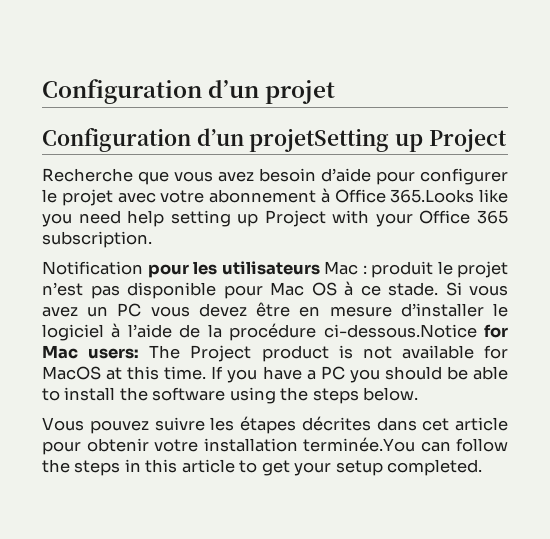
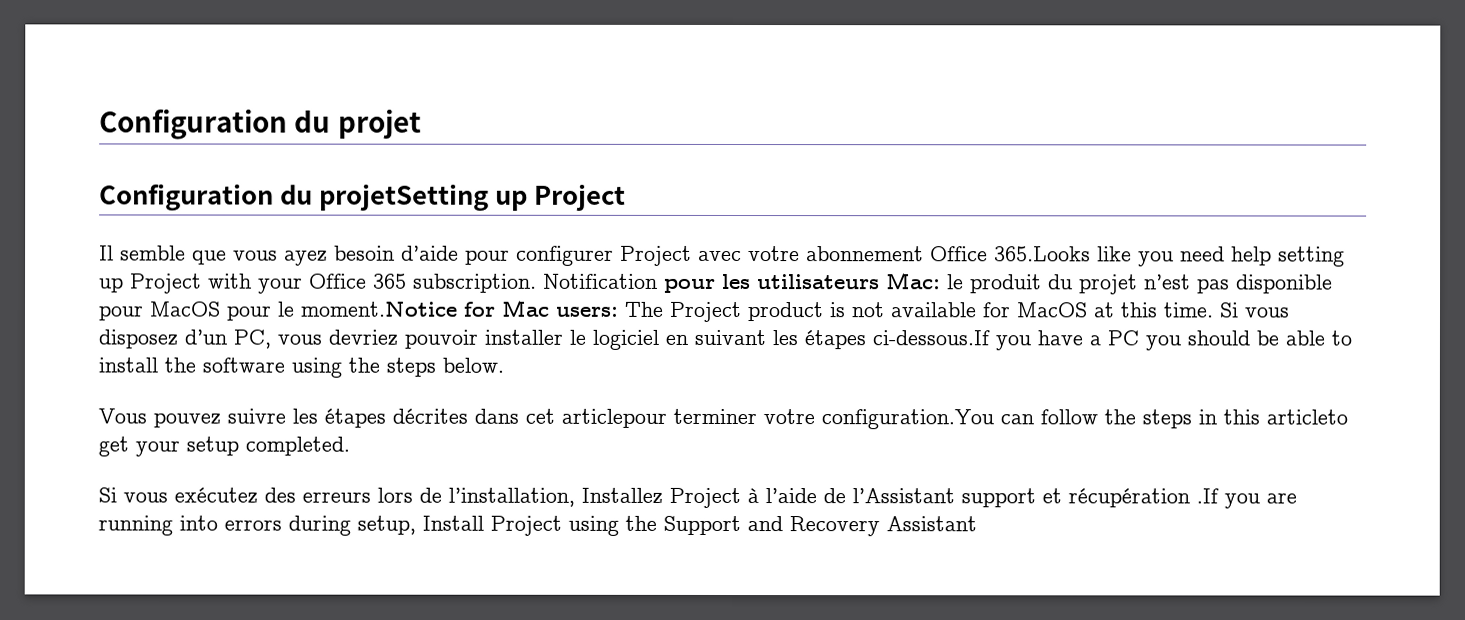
[42,79,260,104] Configuration d’un -> [99,109,332,140] Configuration du
[196,128,244,146] d’un -> [279,184,313,205] du
[42,168,133,182] Recherche -> [99,245,186,261] Il semble
[218,171,254,182] avez -> [284,250,328,266] ayez
[42,189,113,206] le projet -> [620,245,692,266] Project
[320,188,330,203] à -> (924, 254) none
(152, 239) // -> (537, 283) none
[324,261,453,278] Mac : produit le -> [886,272,1073,294] Mac: le produit du
[270,281,508,296] [42,302,509,317] [42,323,477,341] Mac OS à ce stade. Si vous avez un PC vous devez être en mesure d’installer le logiciel à l’aide de la procédure ci-dessous.Notice -> [149,301,458,321] MacOS pour le moment.Notice
[211,366,224,379] If -> [1219,302,1290,318] [98,329,990,350] Si vous disposez d’un PC, vous devriez pouvoir installer le logiciel en suivant les étapes ci-dessous.If
[455,417,508,431] [42,437,415,455] article pour obtenir votre installation terminée.You -> [561,408,994,430] articlepour terminer votre configuration.You
[181,459,258,473] article to -> [1266,409,1348,425] articleto
(483, 467) none -> [98,487,1297,509] [98,515,977,537] // Si vous exécutez des erreurs lors de l’installation, Installez Project à l’aide de l’Assistant support et récupération .If you are running into errors during setup, Install Project using the Support and Recovery Assistant

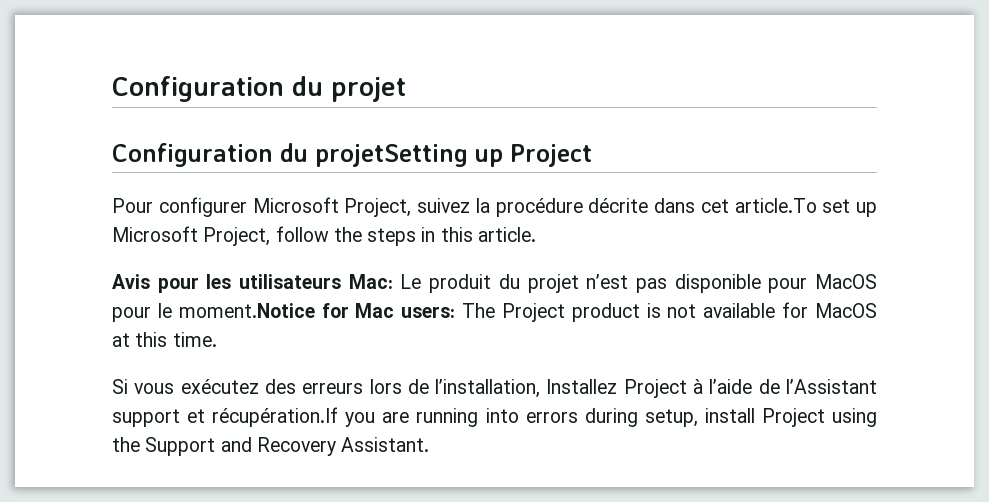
[99,245,1345,267] [99,273,658,294] Il semble que vous ayez besoin d’aide pour configurer Project avec votre abonnement Office 365.Looks like you need help setting up Project with your Office 365 subscription. Notification -> [112,197,877,217] [112,226,536,246] [112,274,150,289] Pour configurer Microsoft Project, suivez la procédure décrite dans cet article.To set up Microsoft Project, follow the steps in this article. // Avis
[947,274,964,290] le -> [400,274,422,289] Le
[1219,302,1290,318] [98,329,1352,351] [98,357,504,378] [98,408,1348,430] [98,436,350,457] Si vous disposez d’un PC, vous devriez pouvoir installer le logiciel en suivant les étapes ci-dessous.If you have a PC you should be able to install the software using the steps below. // Vous pouvez suivre les étapes décrites dans cet articlepour terminer votre configuration.You can follow the steps in this articleto get your setup completed. -> (217, 339) none
[1068,488,1219,508] récupération .If -> [212,407,339,427] récupération.If
[422,515,484,531] Install -> [704,408,755,423] install
[886,516,977,532] Assistant -> [341,437,430,452] Assistant.

